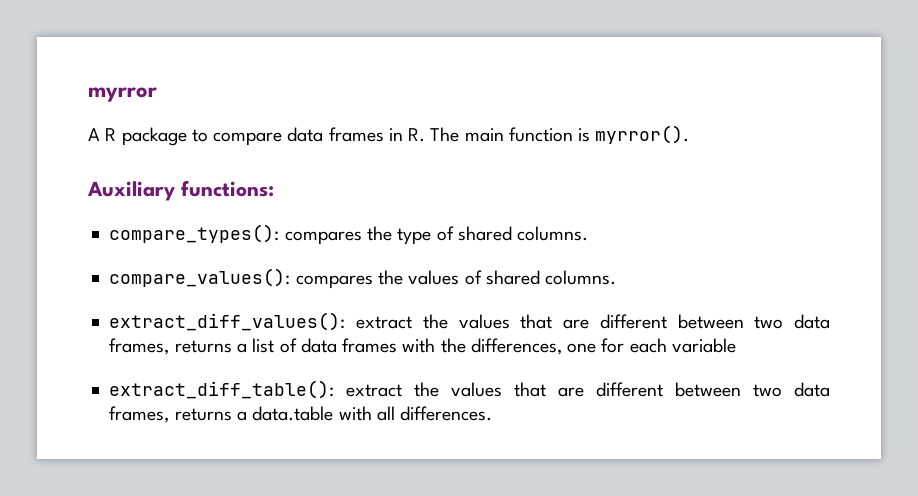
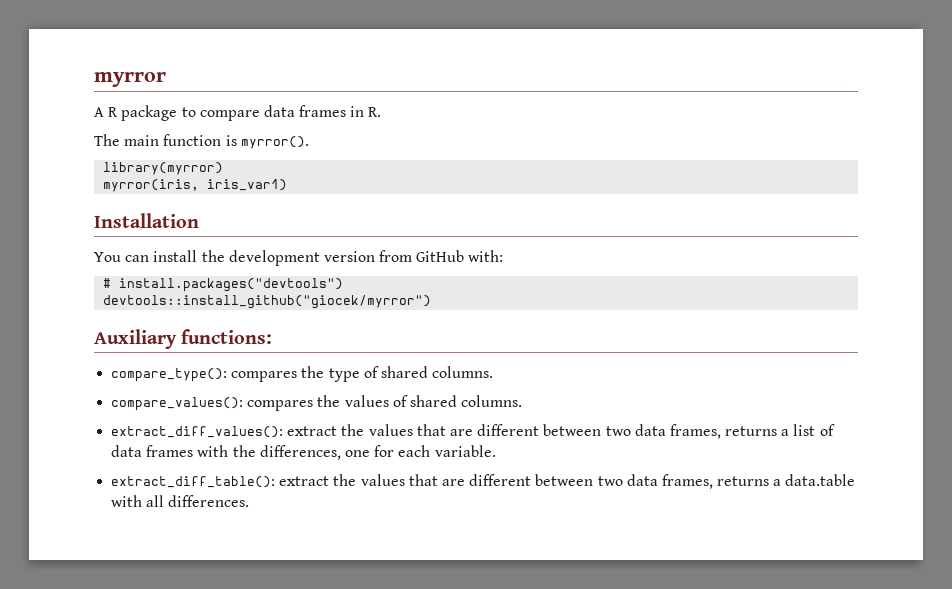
(426, 135) none -> (382, 112) //
(690, 134) none -> [103,162,224,175] [103,179,288,192] [94,213,199,228] [94,250,504,266] [103,278,344,292] [103,295,432,309] // library(myrror) // myrror(iris, iris_var1) // Installation // You can install the development version from GitHub with: // # install.packages("devtools") // devtools::install_github("giocek/myrror")
[109,224,280,243] compare_types(): -> [111,368,228,382] compare_type():
[671,338,736,353] variable -> [434,445,496,457] variable.

